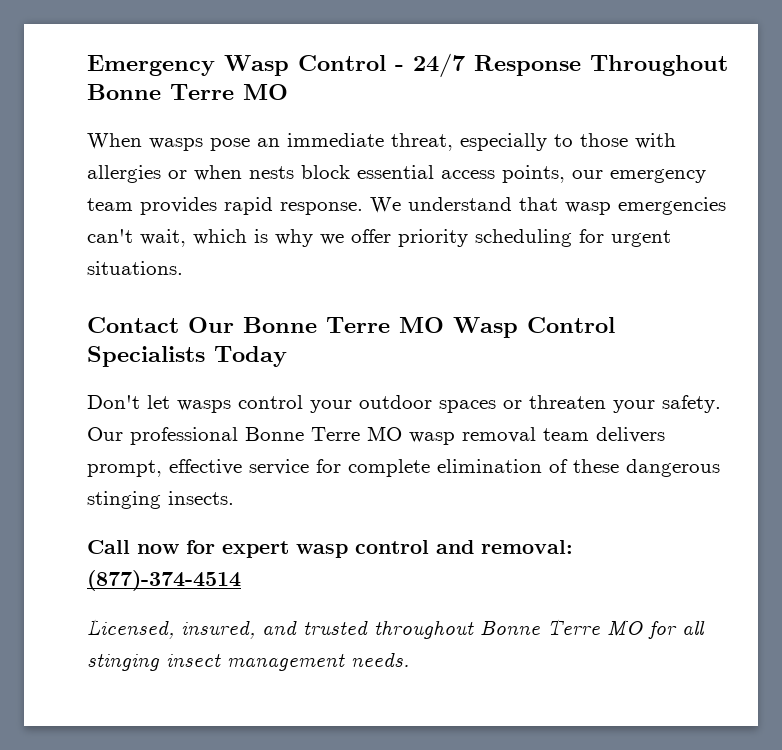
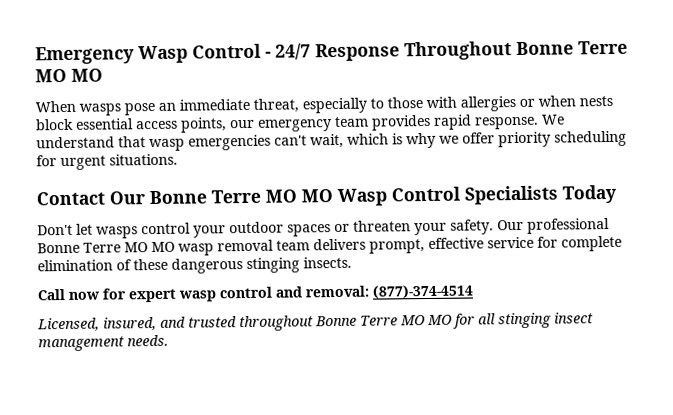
(288, 92) none -> [71,68,103,82] MO
(444, 325) none -> [301,189,333,203] MO
(402, 433) none -> [151,241,175,253] MO
(643, 628) none -> [427,314,452,326] MO

